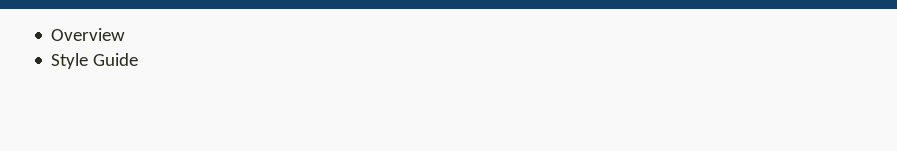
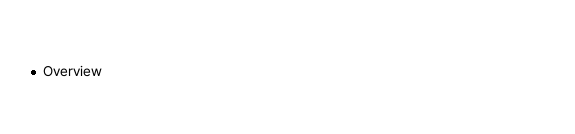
[51,53,139,69] // Style Guide -> (103, 71) none

